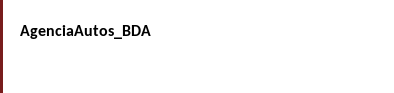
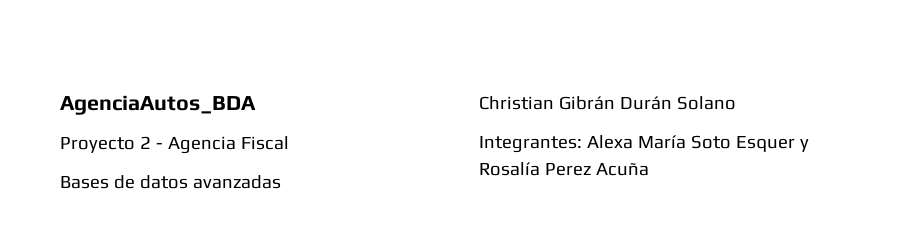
(151, 32) none -> [60,136,289,154] [60,175,281,189] [479,96,736,110] [479,135,809,153] [479,162,649,176] // Proyecto 2 - Agencia Fiscal // Bases de datos avanzadas // Christian Gibrán Durán Solano // Integrantes: Alexa María Soto Esquer y Rosalía Perez Acuña

